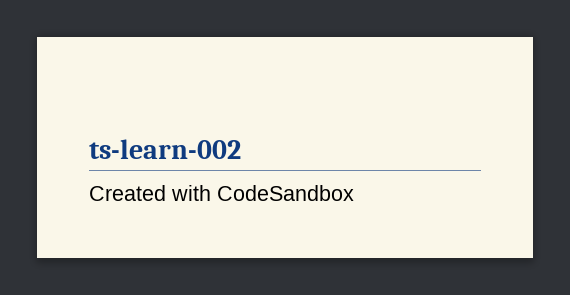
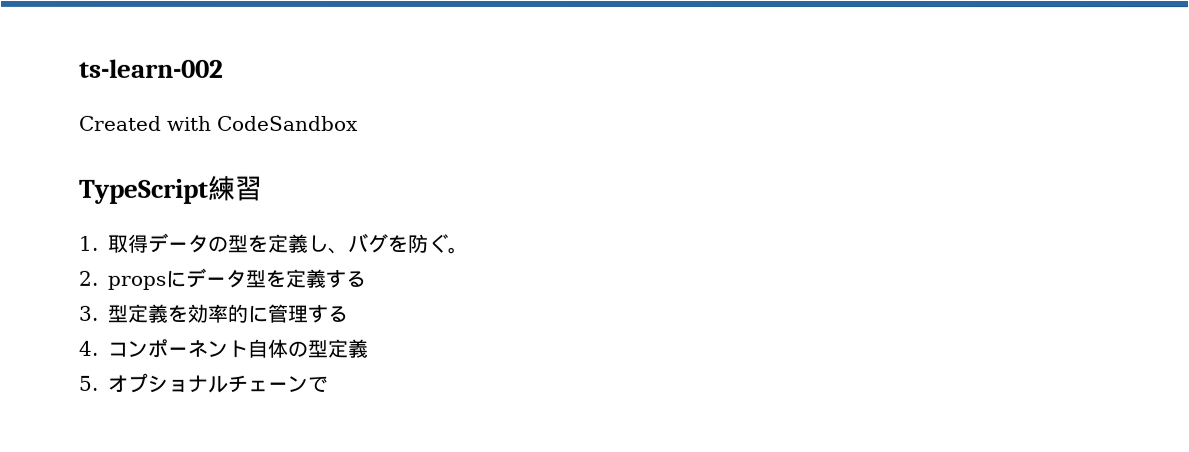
(354, 193) none -> [79,175,263,204] [78,232,468,254] [78,267,366,290] [78,303,348,323] [78,338,368,358] [78,372,328,393] // TypeScript練習 // 1.取得データの型を定義し、バグを防ぐ。 // 2. propsにデータ型を定義する // 3.型定義を効率的に管理する // 4.コンポーネント自体の型定義 // 5.オプショナルチェーンで

